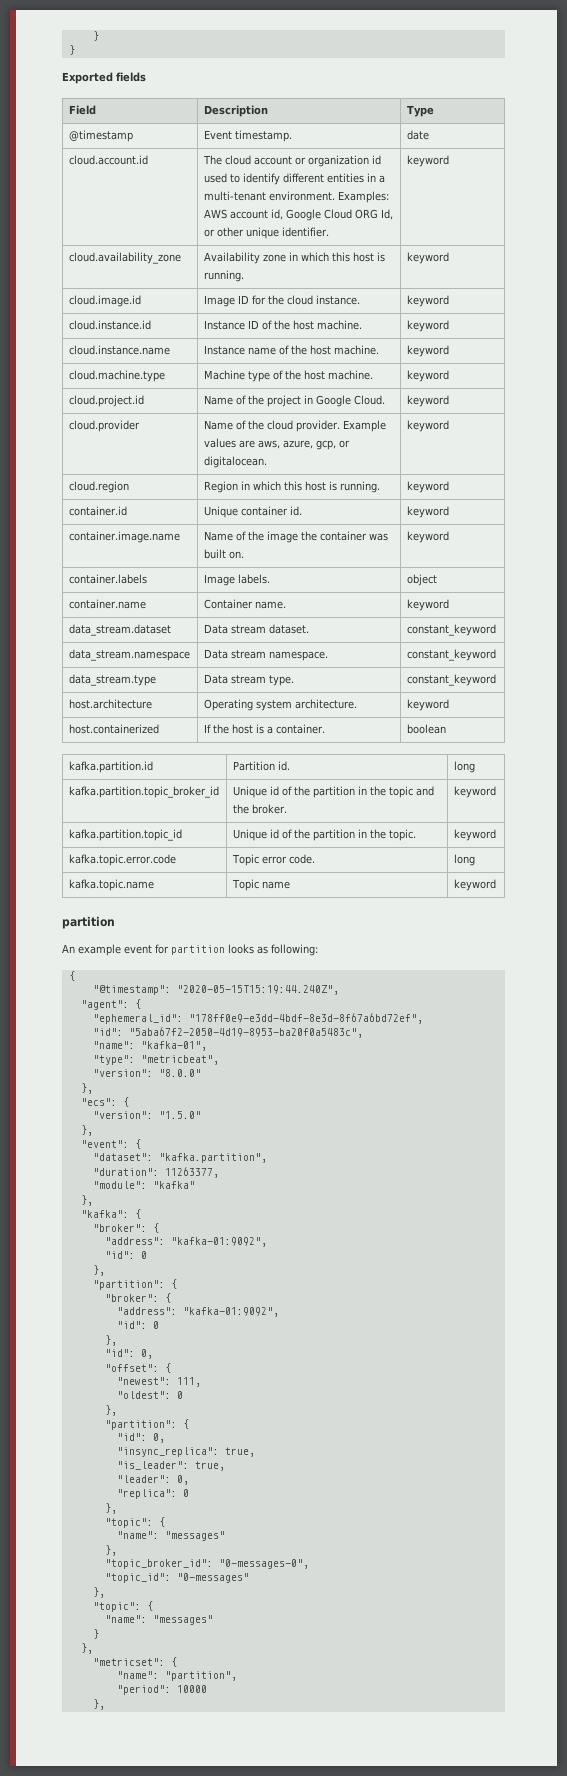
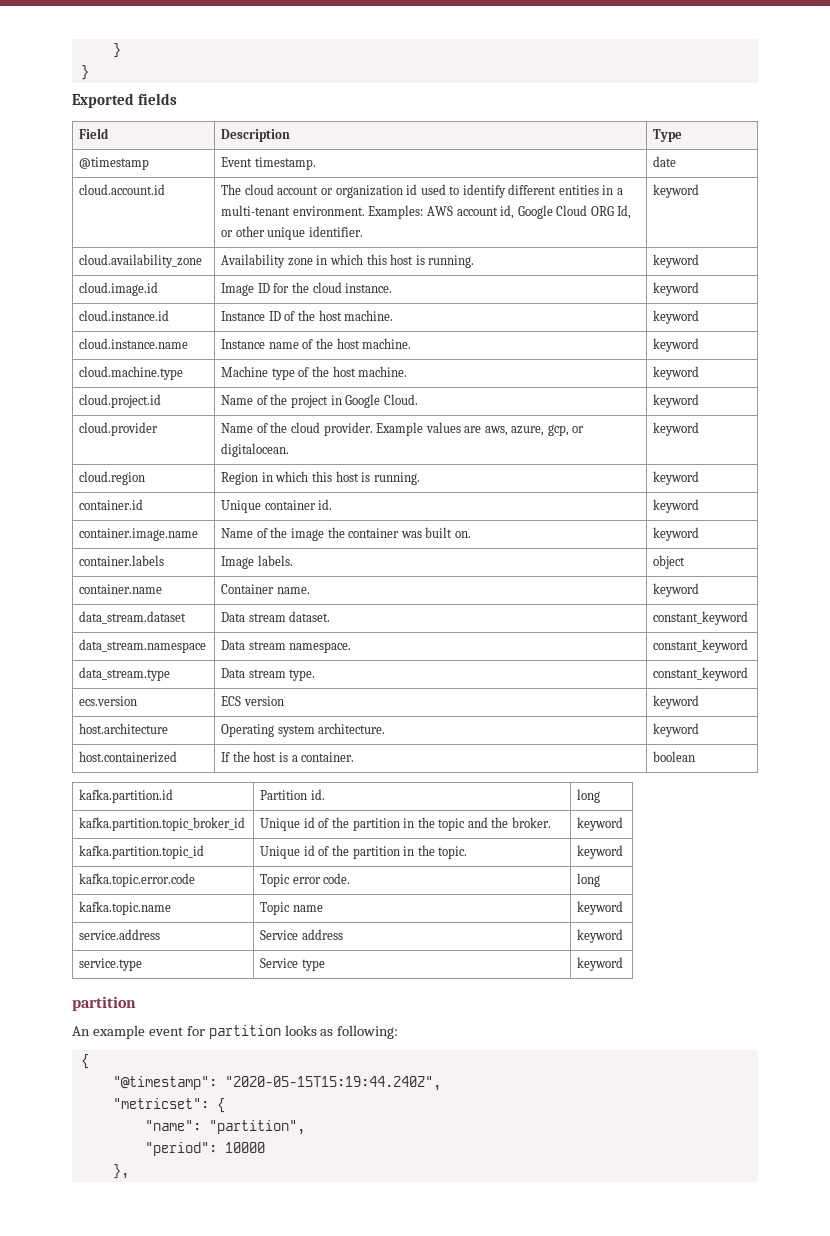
(496, 680) none -> [79,696,138,706] [221,696,284,706] [653,695,700,709] // ecs.version | ECS version | keyword
(496, 885) none -> [79,929,161,940] [260,929,343,940] [577,929,624,943] [79,958,143,971] [260,958,325,971] [577,957,624,971] // service.address | Service address | keyword // service.type | Service type | keyword
[80,999,141,1010] [92,1013,423,1024] [92,1027,363,1038] [92,1041,207,1051] [92,1055,219,1065] [92,1069,201,1077] [80,1083,93,1094] [80,1097,129,1107] [92,1111,201,1119] [80,1125,93,1136] [80,1139,141,1149] [92,1153,267,1163] [92,1167,219,1178] [92,1181,195,1189] [80,1195,93,1206] [80,1209,141,1219] [92,1223,159,1233] [104,1237,267,1247] [104,1251,147,1259] [92,1265,105,1276] [92,1279,177,1290] [104,1293,171,1303] [116,1307,279,1317] [116,1321,159,1329] [104,1335,117,1346] [104,1349,153,1359] [104,1363,171,1373] [116,1377,201,1387] [116,1391,183,1399] [104,1405,117,1416] [104,1419,189,1430] [116,1433,165,1443] [116,1447,255,1457] [116,1461,225,1471] [116,1475,189,1485] [116,1489,189,1499] [104,1503,117,1514] [104,1517,165,1528] [116,1531,225,1541] [104,1545,117,1556] [104,1559,309,1569] [104,1573,249,1583] [92,1587,105,1598] [92,1601,153,1612] [104,1615,213,1625] [92,1629,99,1639] [80,1643,93,1654] // "agent": { // "ephemeral_id": "178ff0e9-e3dd-4bdf-8e3d-8f67a6bd72ef", // "id": "5aba67f2-2050-4d19-8953-ba20f0a5483c", // "name": "kafka-01", // "type": "metricbeat", // "version": "8.0.0" // }, // "ecs": { // "version": "1.5.0" // }, // "event": { // "dataset": "kafka.partition", // "duration": 11263377, // "module": "kafka" // }, // "kafka": { // "broker": { // "address": "kafka-01:9092", // "id": 0 // }, // "partition": { // "broker": { // "address": "kafka-01:9092", // "id": 0 // }, // "id": 0, // "offset": { // "newest": 111, // "oldest": 0 // }, // "partition": { // "id": 0, // "insync_replica": true, // "is_leader": true, // "leader": 0, // "replica": 0 // }, // "topic": { // "name": "messages" // }, // "topic_broker_id": "0-messages-0", // "topic_id": "0-messages" // }, // "topic": { // "name": "messages" // } // }, -> (441, 1083) none

